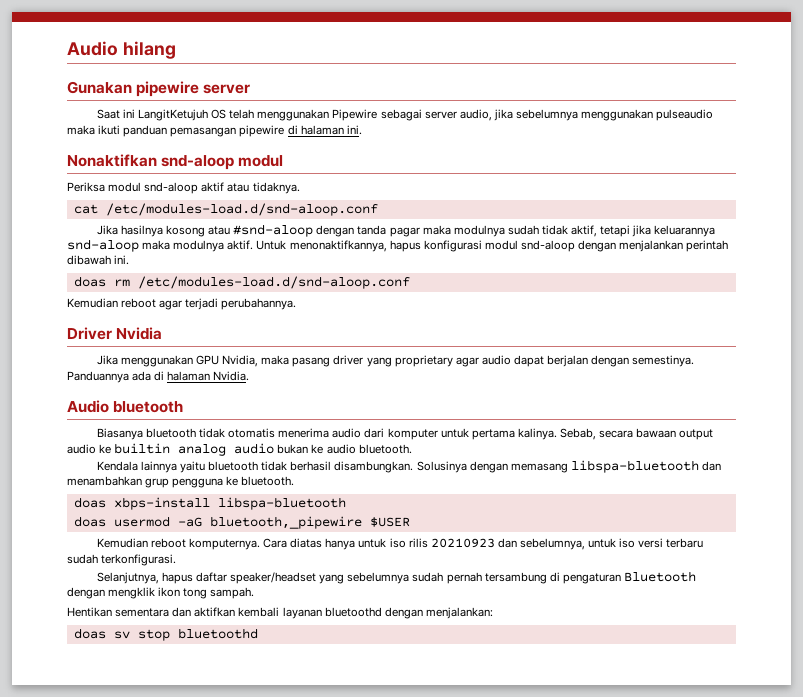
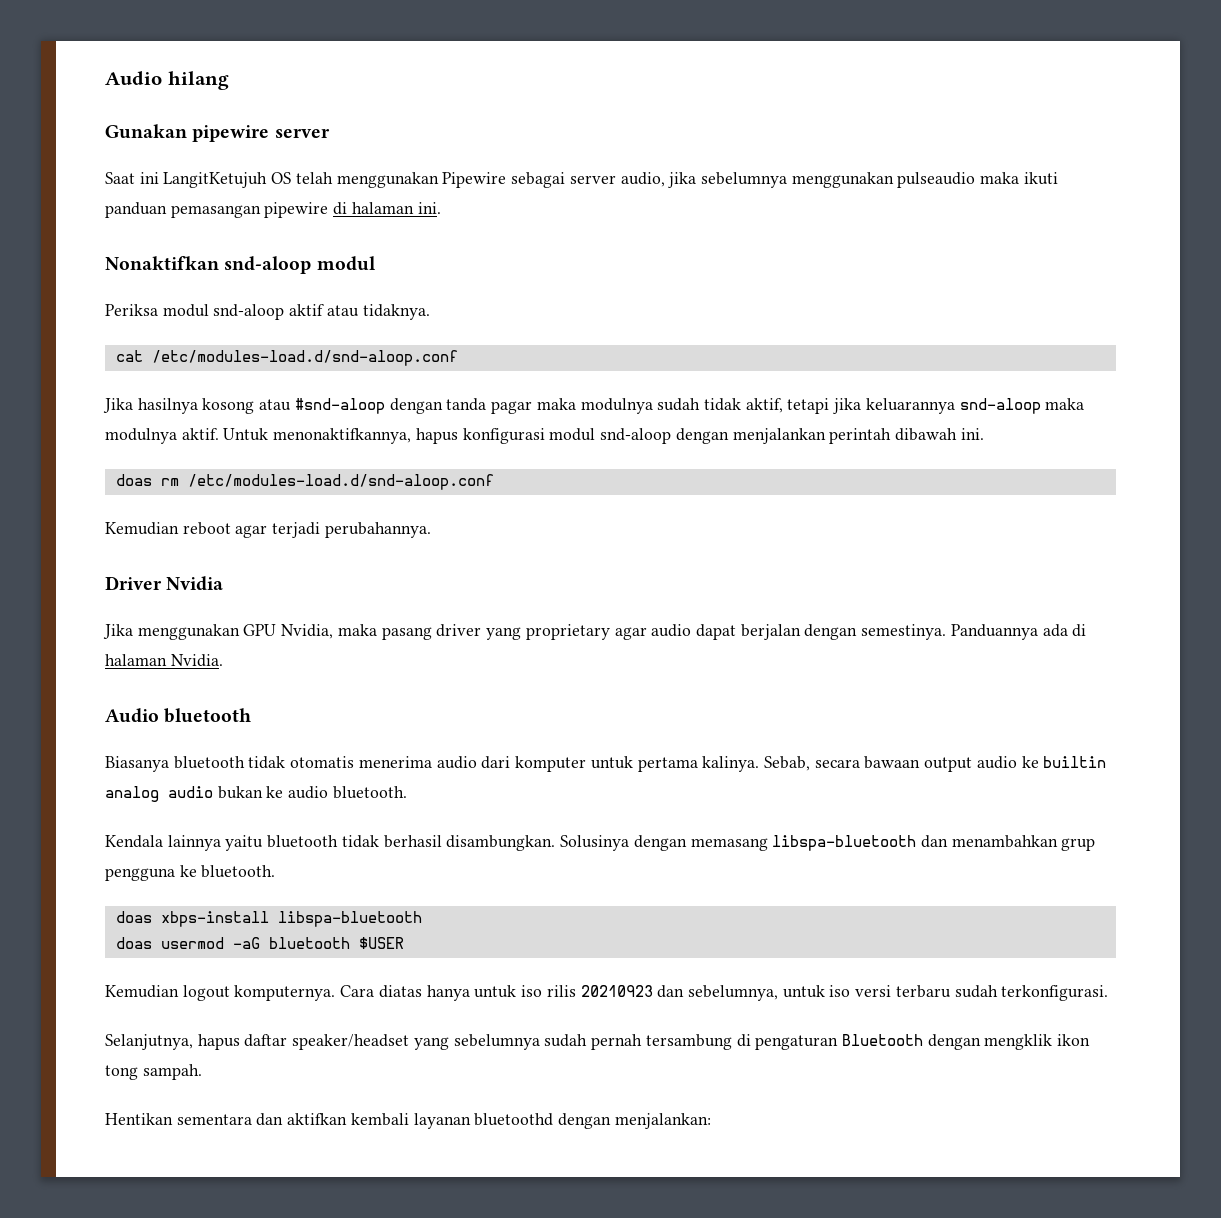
[209,516,362,529] bluetooth,_pipewire -> [268,937,350,949] bluetooth
[150,538,186,548] reboot -> [182,985,230,1001] logout
[73,628,258,641] // doas sv stop bluetoothd -> (711, 1121) none

